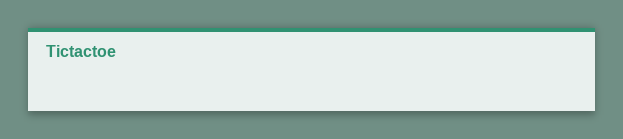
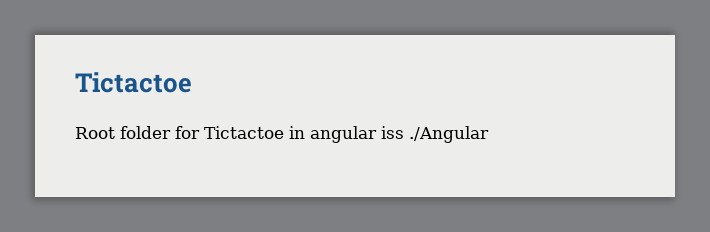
[46,45,116,57] Tictactoe -> [75,72,192,93] [75,126,489,143] Tictactoe // Root folder for Tictactoe in angular iss ./Angular

